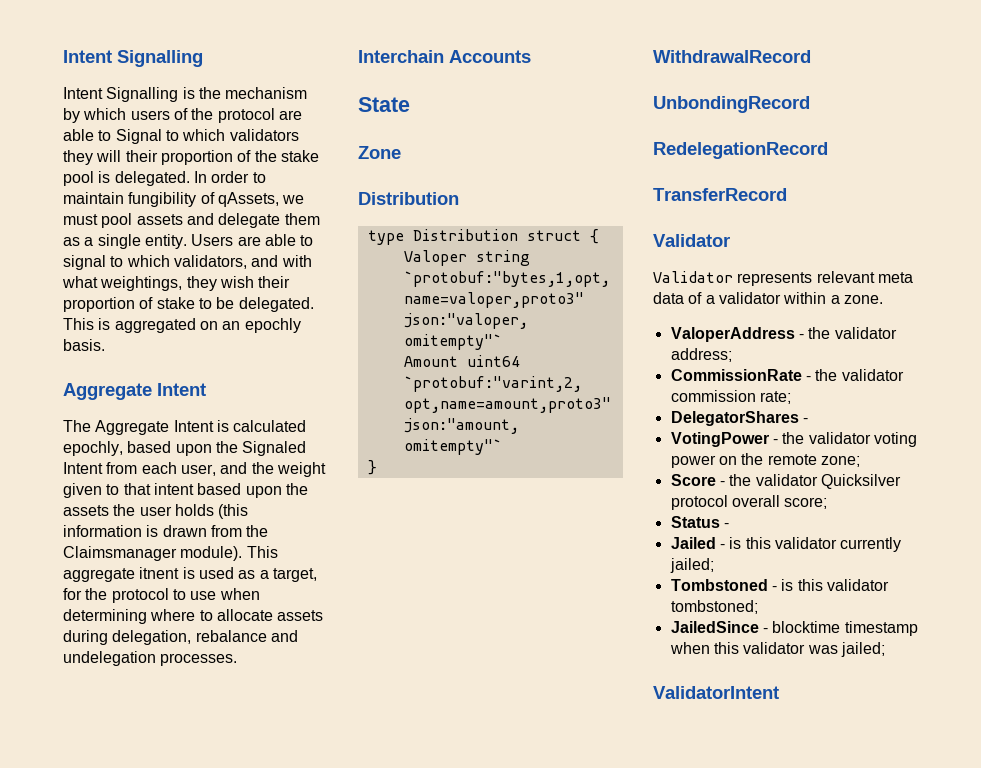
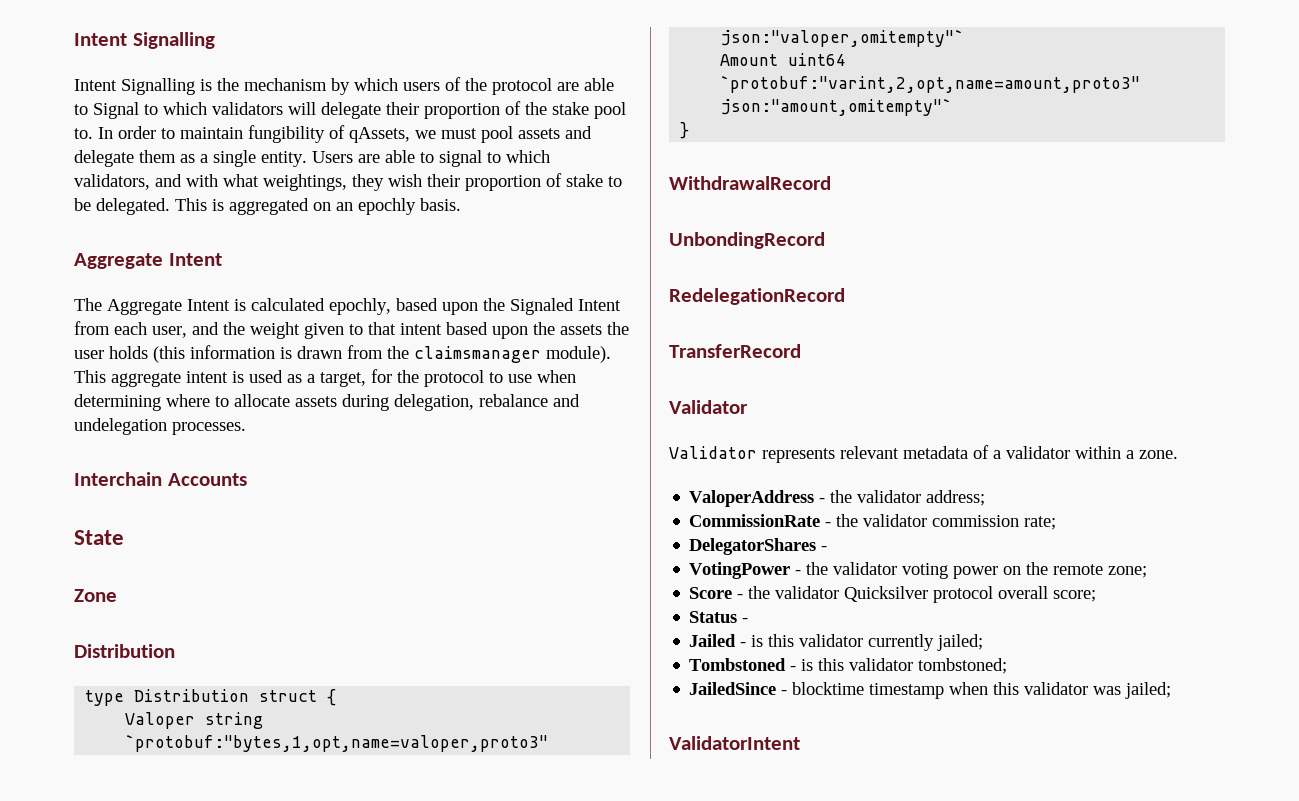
[63,150,122,165] they will -> [288,102,381,119] will delegate
[98,171,190,186] is delegated. -> [74,128,93,139] to.
[63,546,177,561] Claimsmanager -> [414,346,541,363] claimsmanager
[139,567,180,579] itnent -> [186,371,228,383] intent
[877,272,913,283] [653,292,684,304] meta data -> [903,446,968,459] metadata

